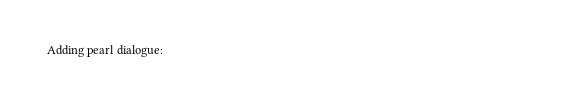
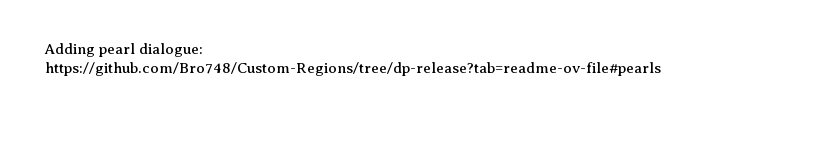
(163, 51) none -> [45,62,661,76] https://github.com/Bro748/Custom-Regions/tree/dp-release?tab=readme-ov-file#pearls

